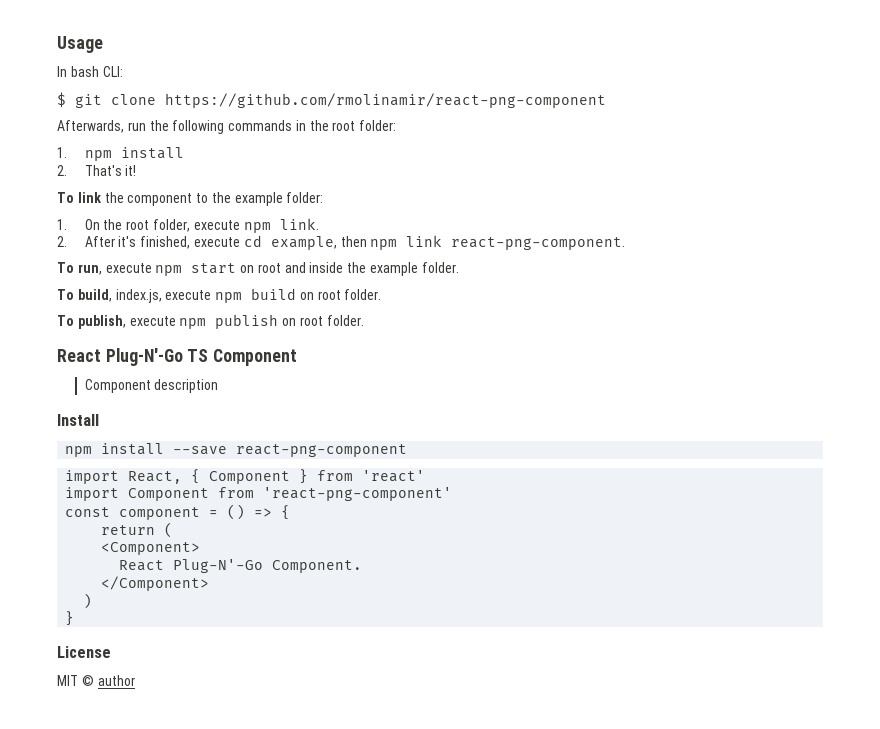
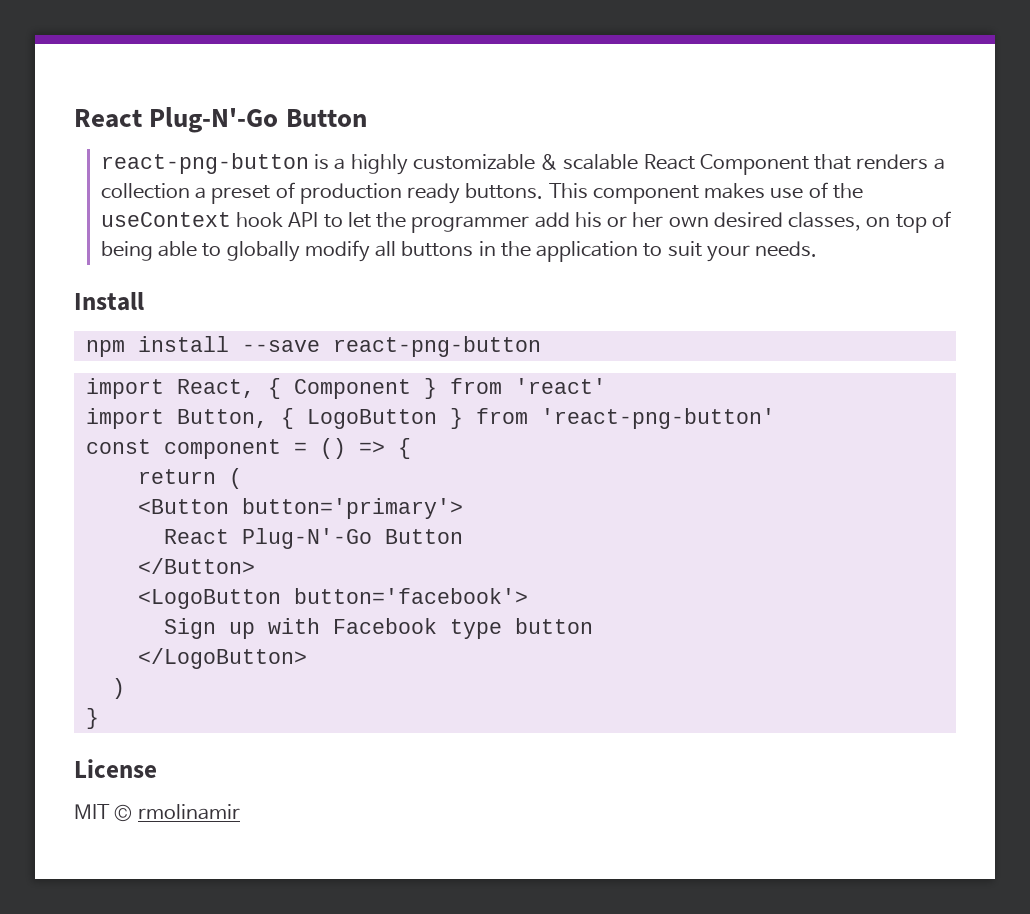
[57,36,103,53] [57,66,123,77] [57,92,606,108] [57,120,397,134] [57,147,184,161] [57,165,137,176] [57,192,324,206] [57,218,319,233] [57,235,626,250] [57,262,459,276] [57,288,382,303] [57,314,364,329] [57,348,298,366] [84,379,219,393] Usage // In bash CLI: // $ git clone https://github.com/rmolinamir/react-png-component // Afterwards, run the following commands in the root folder: // 1. npm install // 2. That's it! // To link the component to the example folder: // 1. On the root folder, execute npm link. // 2. After it's finished, execute cd example, then npm link react-png-component. // To run, execute npm start on root and inside the example folder. // To build, index.js, execute npm build on root folder. // To publish, execute npm publish on root folder. // React Plug-N'-Go TS Component // Component description -> [74,107,367,133] [100,153,945,175] [100,182,863,204] [100,211,951,233] [100,240,818,262] React Plug-N'-Go Button // react-png-button is a highly customizable & scalable React Component that renders a collection a preset of production ready buttons. This component makes use of the useContext hook API to let the programmer add his or her own desired classes, on top of being able to globally modify all buttons in the application to suit your needs.
[236,444,408,457] react-png-component -> [332,336,541,357] react-png-button
[128,487,453,501] Component from 'react-png-component' -> [176,408,775,429] Button, { LogoButton } from 'react-png-button'
[101,542,201,555] [119,559,363,573] [101,576,210,591] <Component> // React Plug-N'-Go Component. // </Component> -> [137,498,463,519] [163,528,463,549] [137,558,255,574] [137,588,528,609] [163,618,593,639] [137,648,307,669] <Button button='primary'> // React Plug-N'-Go Button // </Button> // <LogoButton button='facebook'> // Sign up with Facebook type button // </LogoButton>
[97,675,135,686] author -> [137,804,240,820] rmolinamir

